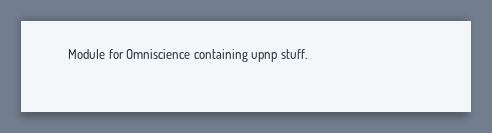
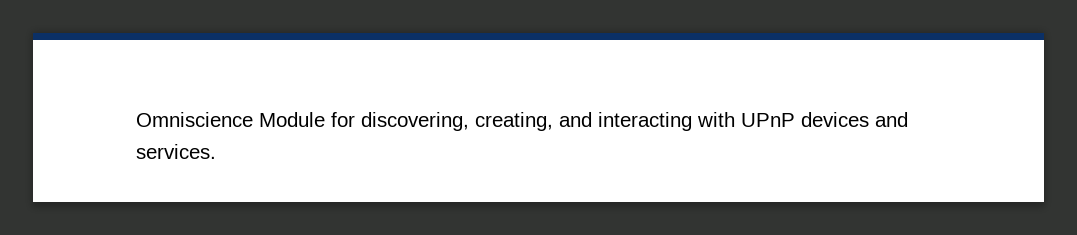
(68, 54) none -> [136,112,253,127] Omniscience
[126,49,307,62] Omniscience containing upnp stuff. -> [361,112,908,131] [136,144,216,159] discovering, creating, and interacting with UPnP devices and services.

